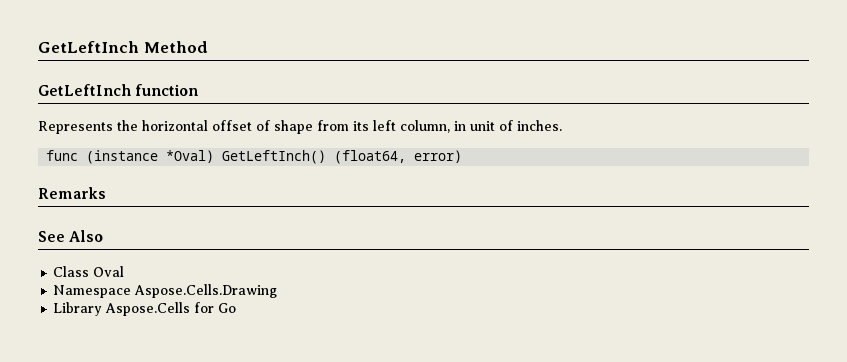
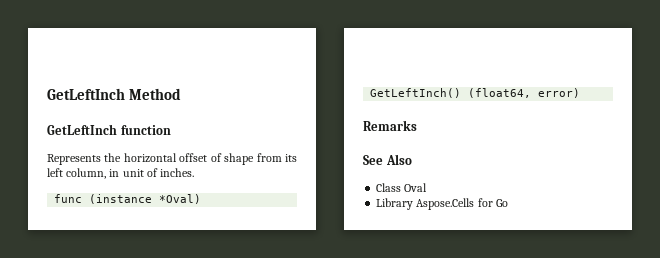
[53,284,278,298] // Namespace Aspose.Cells.Drawing -> (428, 187) none

